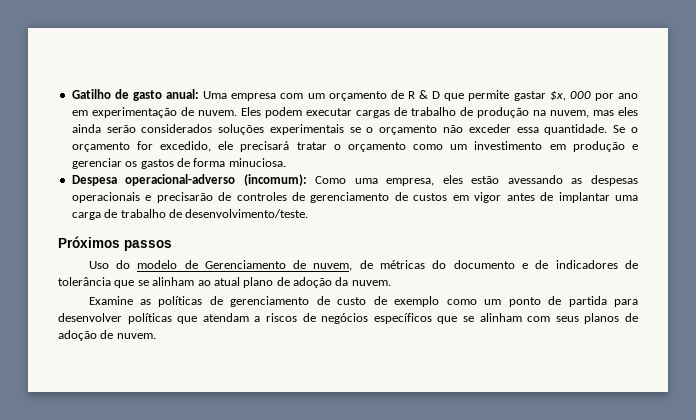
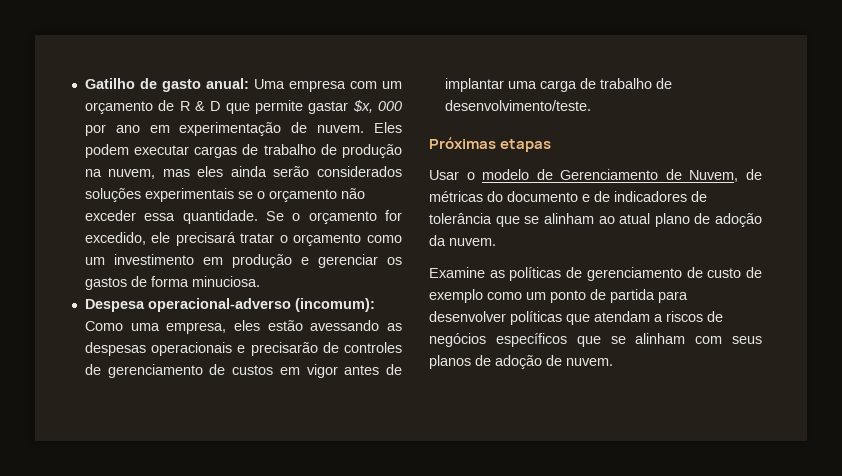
[58,236,172,251] [88,260,130,269] Próximos passos // Uso do -> [429,137,552,152] [429,170,475,180] Próximas etapas // Usar o
[313,263,353,271] nuvem, -> [689,170,739,182] Nuvem,

